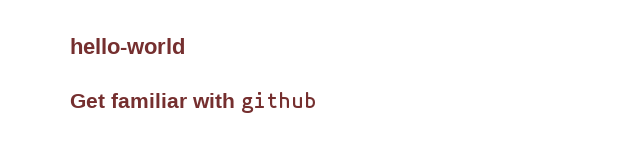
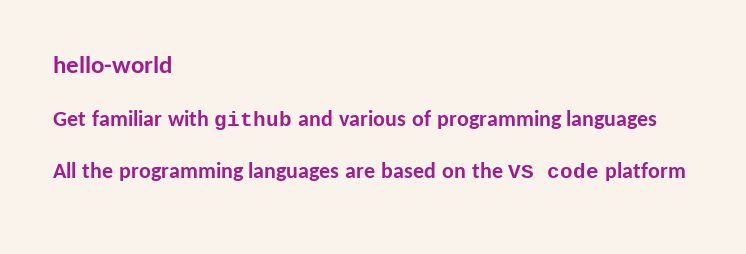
(317, 102) none -> [298,110,658,129] [53,162,687,181] and various of programming languages // All the programming languages are based on the VS code platform

